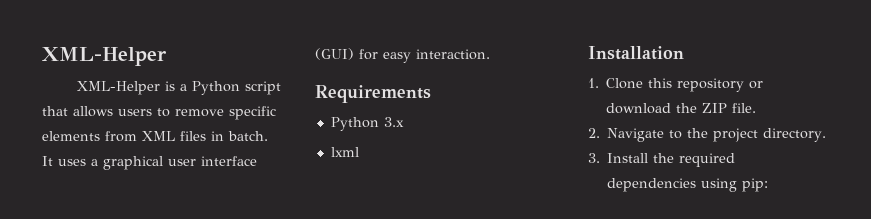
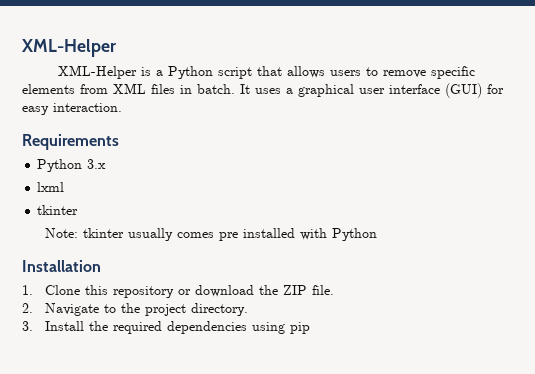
(359, 152) none -> [37,205,79,215] [45,228,378,241] // tkinter // Note: tkinter usually comes pre installed with Python
[742,178,769,192] pip: -> [290,322,311,334] pip

